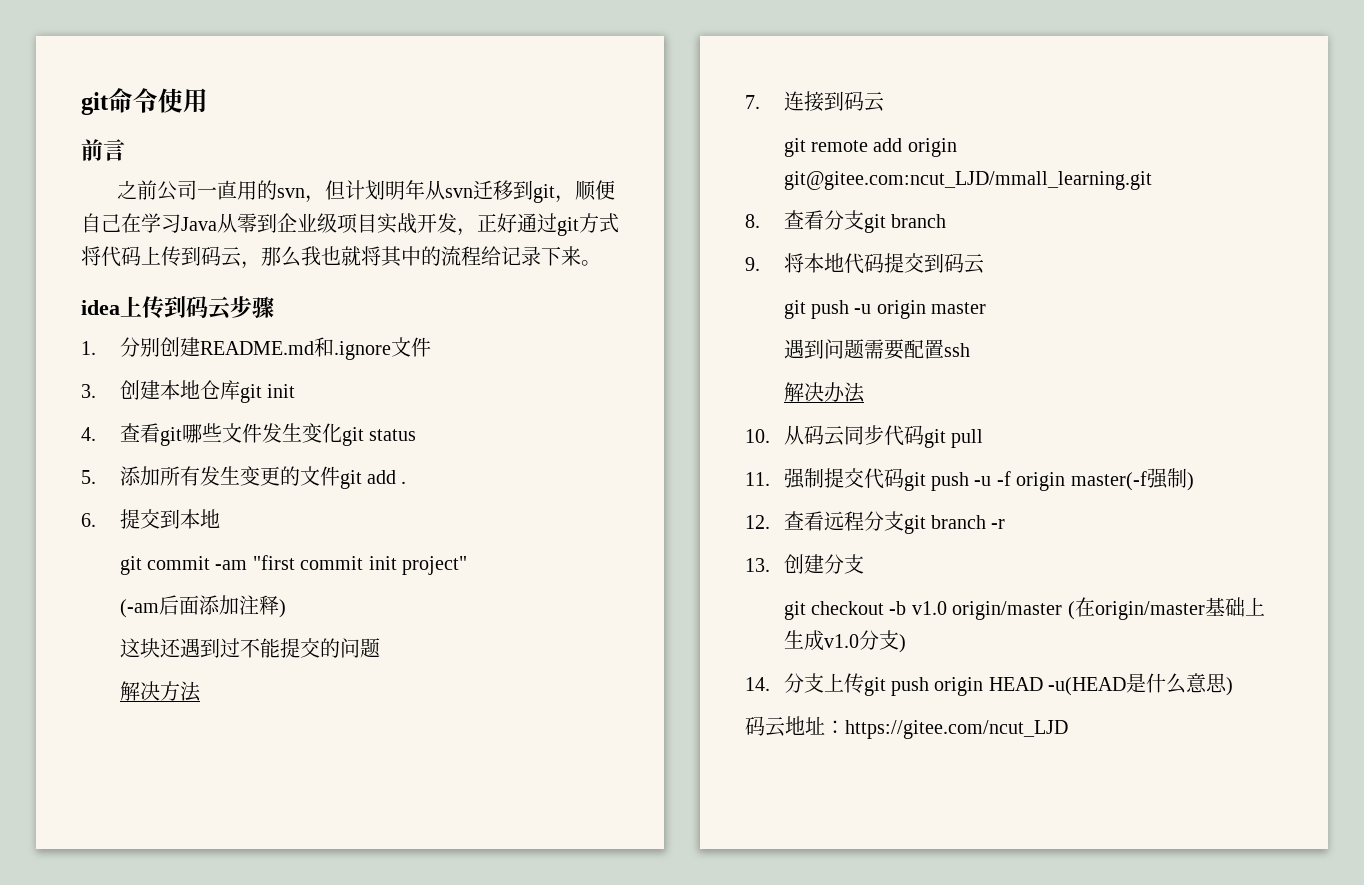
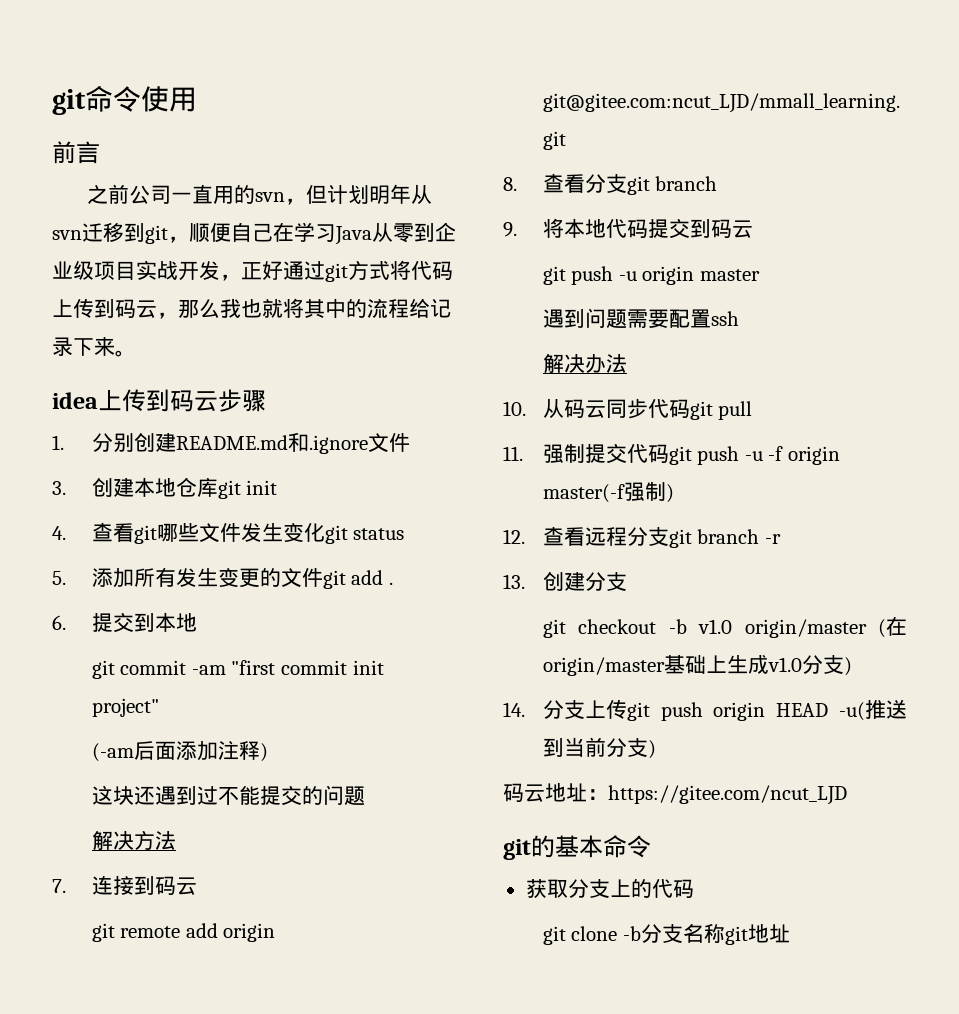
[1048,673,1228,696] -u(HEAD是什么意思 -> [839,699,908,721] [542,737,648,757] -u(推送到当前分支
(1068, 729) none -> [503,835,651,860] [525,879,694,899] [542,923,790,945] // git的基本命令 // 获取分支上的代码 // git clone -b分支名称git地址

